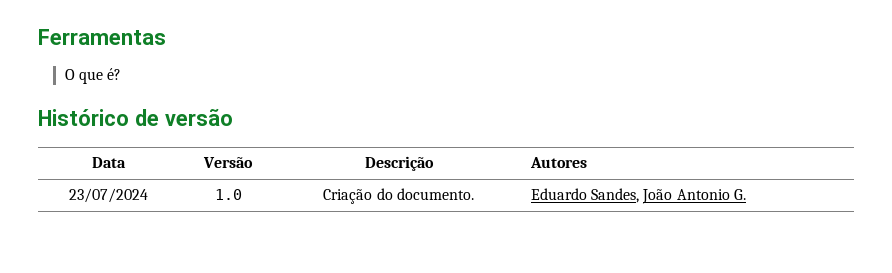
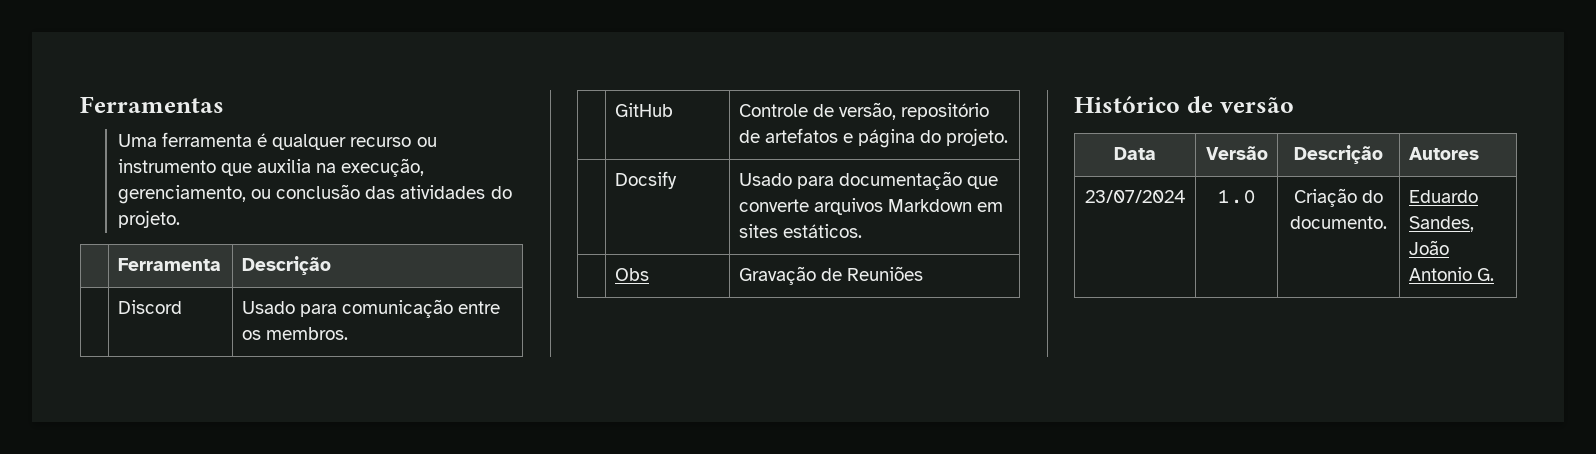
[64,68,122,84] O que é? -> [117,132,437,150] [117,158,425,177] [117,184,512,204] [117,210,180,228] [117,258,221,271] [241,256,331,275] [117,300,182,314] [241,299,501,318] [241,327,348,340] [614,103,673,117] [738,102,990,120] [738,128,1009,148] [614,171,677,189] [738,171,999,190] [738,198,1004,215] [738,224,862,238] [614,268,649,281] [738,266,923,285] Uma ferramenta é qualquer recurso ou instrumento que auxilia na execução, gerenciamento, ou conclusão das atividades do projeto. // | Ferramenta | Descrição // | Discord | Usado para comunicação entre os membros. // | GitHub | Controle de versão, repositório de artefatos e página do projeto. // | Docsify | Usado para documentação que converte arquivos Markdown em sites estáticos. // | Obs | Gravação de Reuniões

